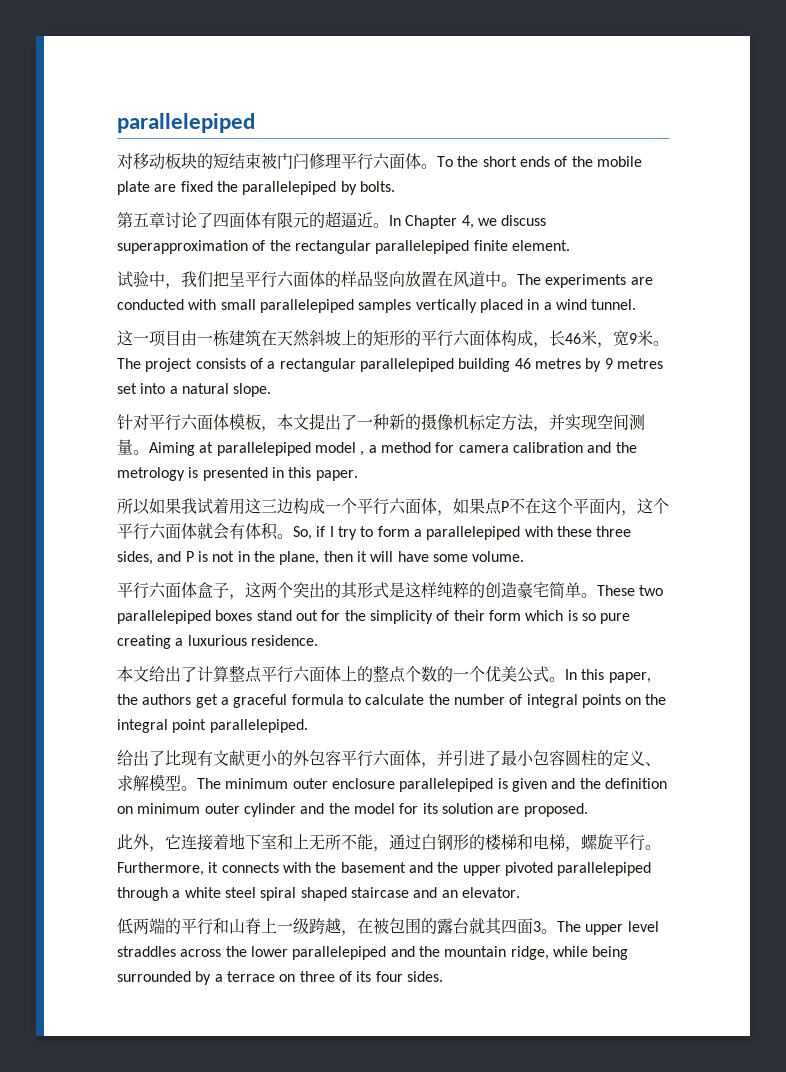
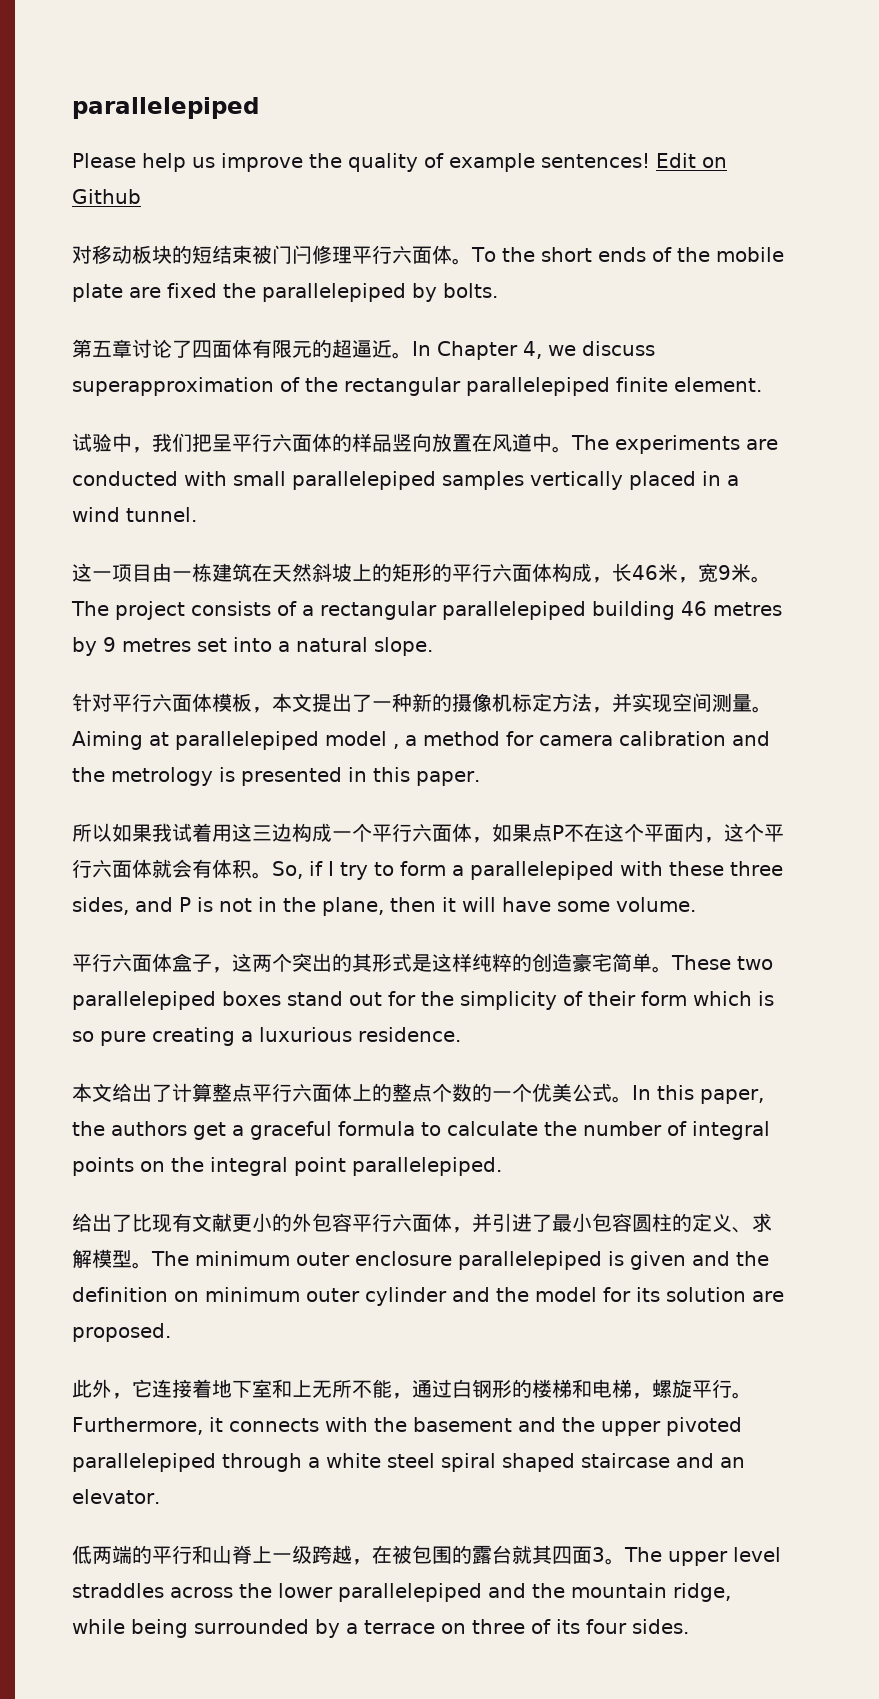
[117,113,255,133] parallelepiped -> [72,97,259,119] [72,153,727,172] [72,189,141,204] parallelepiped // Please help us improve the quality of example sentences! Edit on Github

